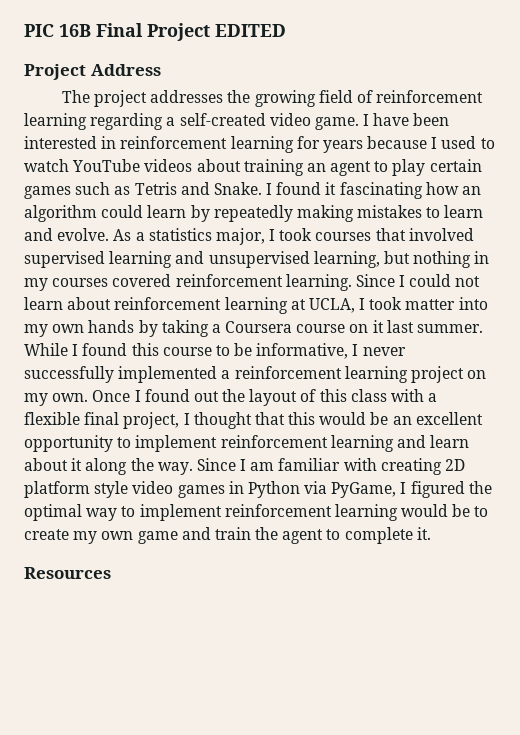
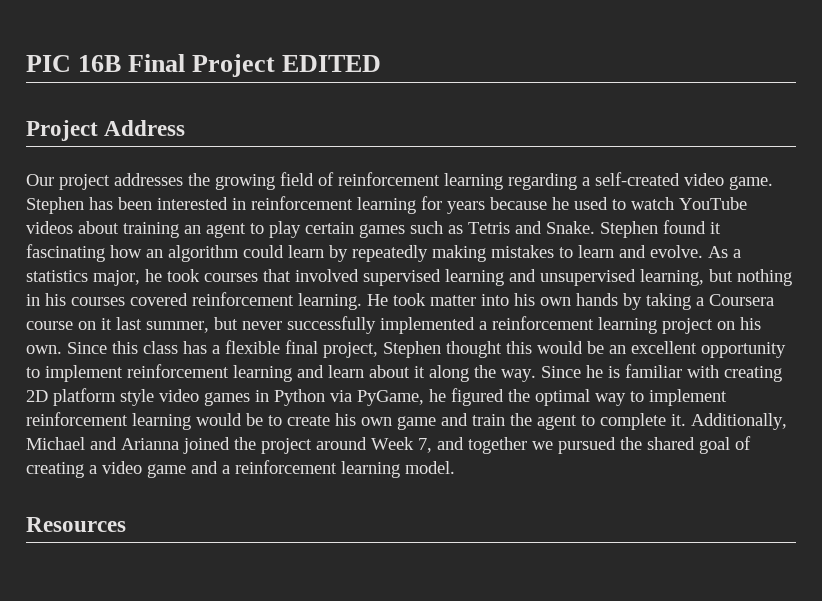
[61,90,90,103] The -> [26,174,54,186] Our
[363,113,410,126] I have -> [26,197,113,214] Stephen has
[431,137,438,149] I -> [552,197,569,210] he
[266,183,273,195] I -> [600,221,658,238] Stephen
[269,229,276,241] I -> [145,269,162,282] he
[24,278,48,291] my -> [45,293,66,306] his
[355,274,481,287] [24,297,366,314] Since I could not learn about reinforcement learning at UCLA, I -> [367,294,388,306] He
[24,324,48,337] my -> [514,293,535,306] his
[417,324,484,333] [24,343,359,359] summer. While I found this course to be informative, I -> [146,317,238,333] summer, but
[24,389,317,406] my own. Once I found out the layout of -> [740,317,761,330] [26,342,107,354] his own. Since
[391,389,425,402] with -> [183,341,207,354] has
[183,412,285,429] I thought that -> [383,341,502,358] Stephen thought
[240,459,275,471] I am -> [586,365,620,378] he is
[400,482,407,494] I -> [429,389,446,402] he
[73,531,98,544] my -> [335,413,356,426] his
(431, 533) none -> [691,413,787,430] [26,436,751,454] [26,460,455,478] Additionally, Michael and Arianna joined the project around Week 7, and together we pursued the shared goal of creating a video game and a reinforcement learning model.

